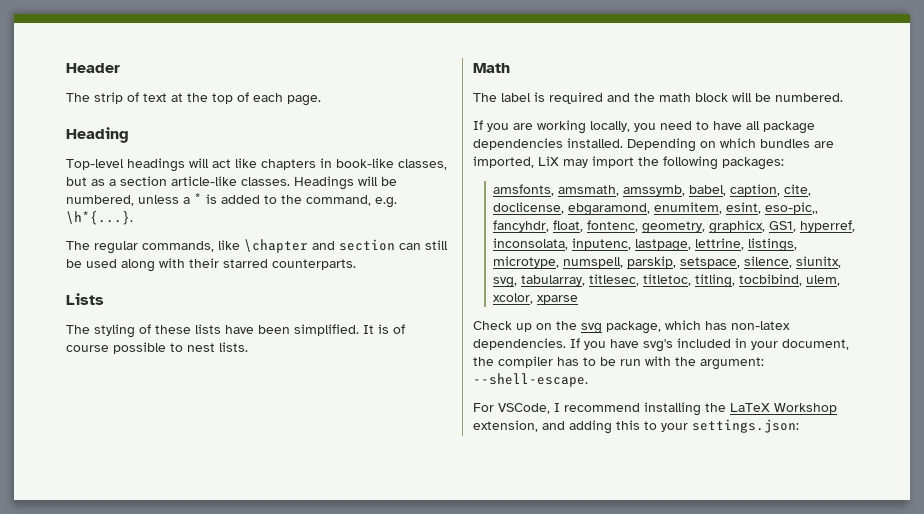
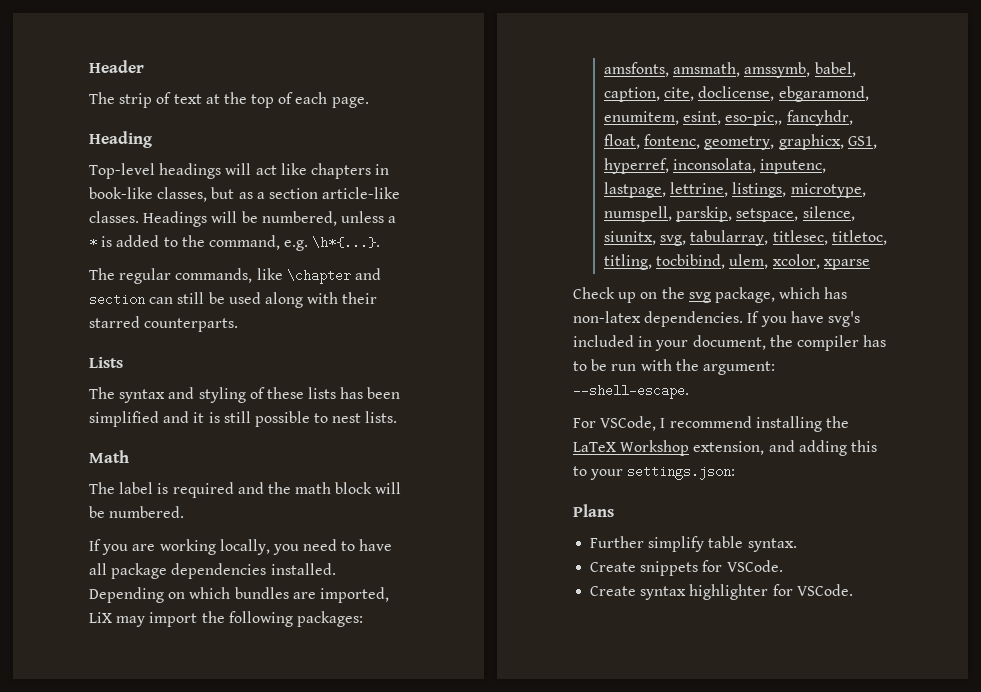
(90, 329) none -> [119,387,195,403] syntax and
[225,324,405,336] [66,345,109,352] have been simplified. It is of course -> [340,387,401,399] [89,411,251,427] has been simplified and it is still
(799, 426) none -> [573,504,614,517] [590,536,797,552] [590,560,783,576] [590,584,853,600] // Plans // Further simplify table syntax. // Create snippets for VSCode. // Create syntax highlighter for VSCode.

